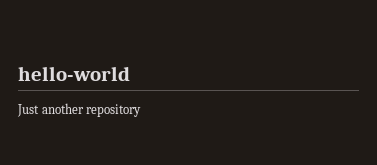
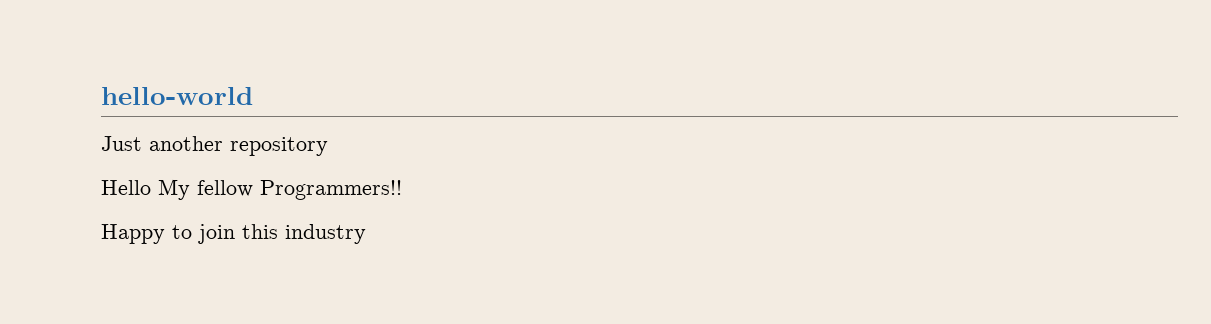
(142, 110) none -> [101,179,402,200] [101,224,366,244] // Hello My fellow Programmers!! // Happy to join this industry

